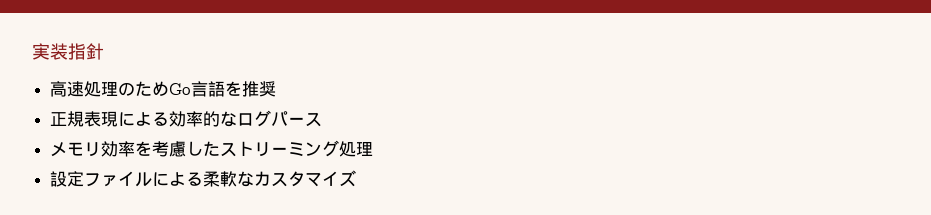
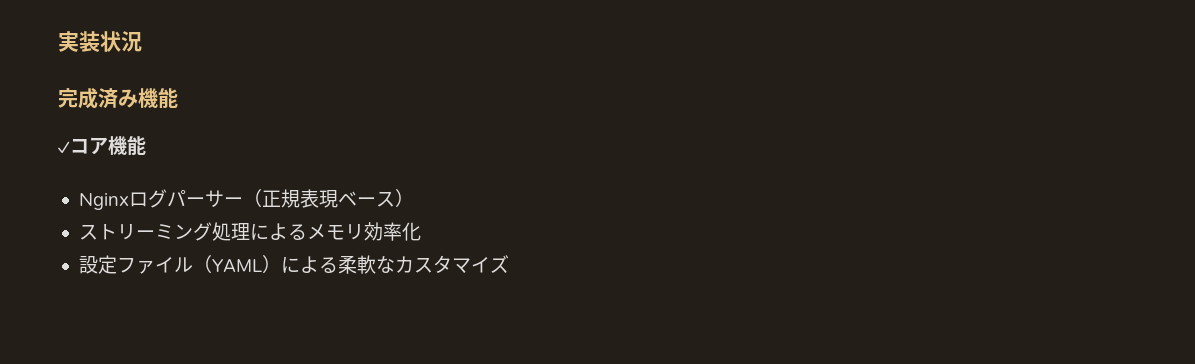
[68,43,104,60] [50,81,277,97] [50,110,323,127] [50,141,221,157] 指針 // 高速処理のためGo言語を推奨 // 正規表現による効率的なログパース // メモリ効率を考慮した -> [100,31,142,52] [58,87,178,109] [58,136,146,155] [78,189,414,210] 状況 // 完成済み機能 // ✓コア機能 // Nginxログパーサー（正規表現ベース） //
(374, 148) none -> [249,222,421,241] によるメモリ効率化
(153, 179) none -> [192,255,281,274] （YAML）

